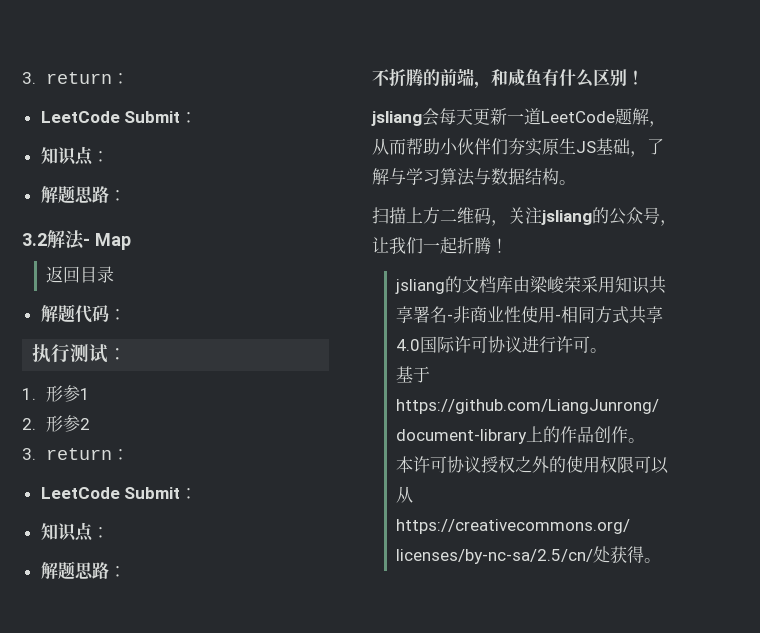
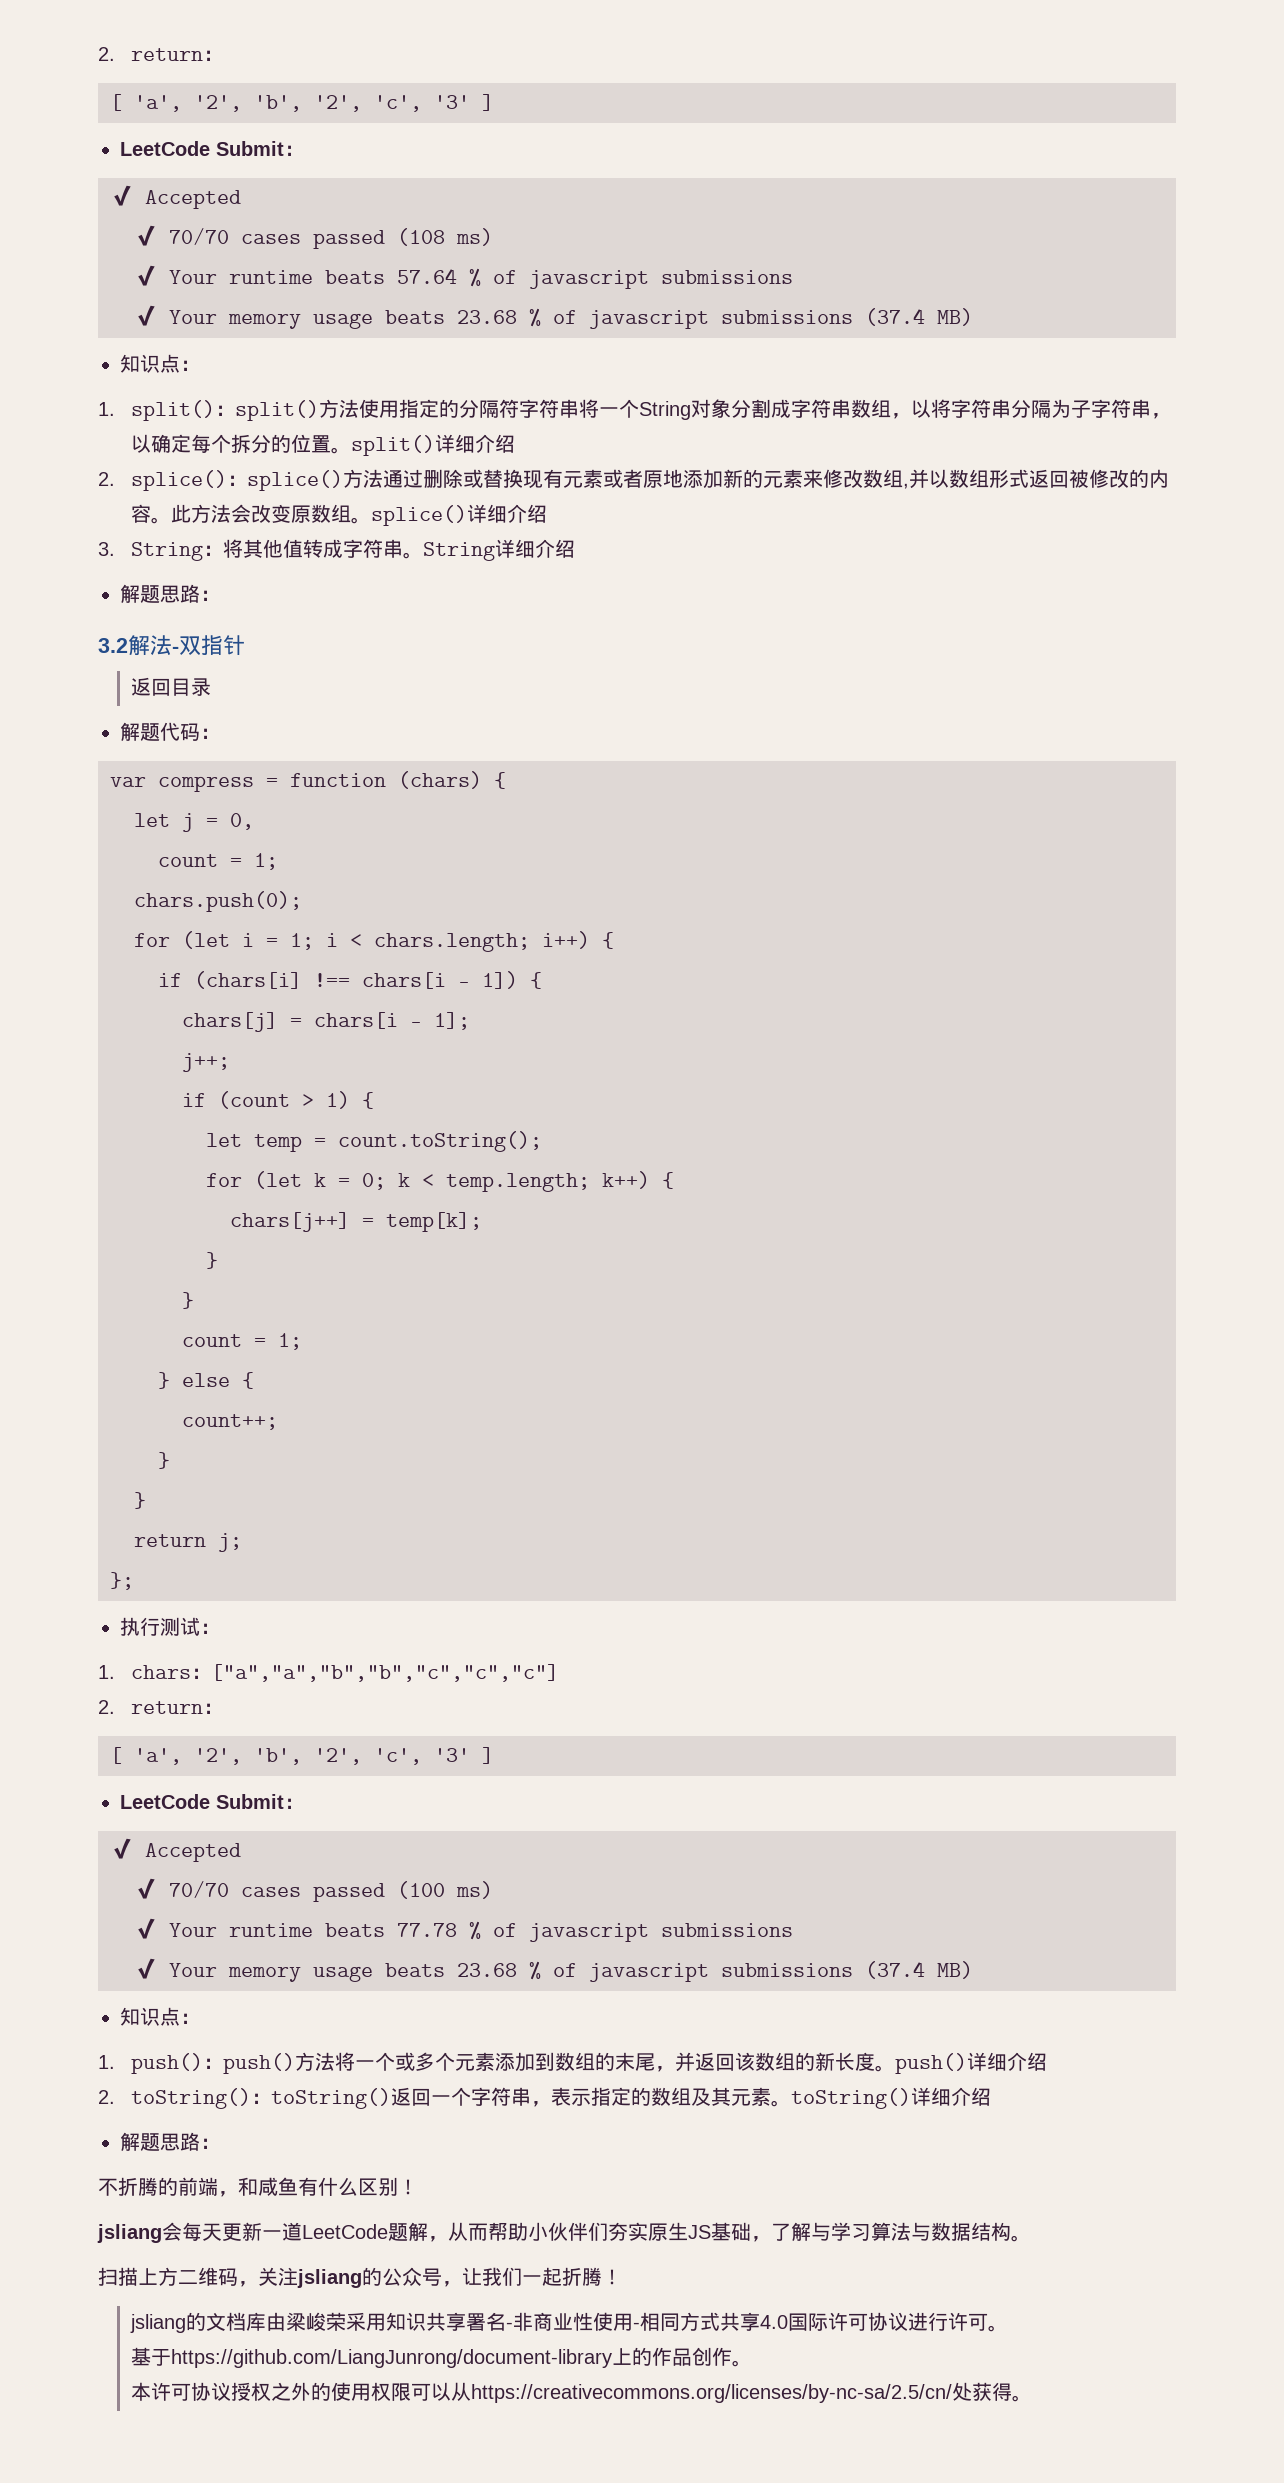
[22,72,130,84] [40,111,198,123] [40,146,109,166] 3. return： // LeetCode Submit： // 知识点： -> [98,47,224,61] [110,94,494,112] [120,141,304,156] [110,185,241,209] [134,225,493,249] [134,265,793,289] [134,305,973,329] [120,354,200,373] [98,399,1172,421] [131,434,516,456] [98,469,1170,491] [131,504,548,526] [98,539,576,561] 2. return： // [ 'a', '2', 'b', '2', 'c', '3' ] // LeetCode Submit： // ✔ Accepted // ✔ 70/70 cases passed (108 ms) // ✔ Your runtime beats 57.64 % of javascript submissions // ✔ Your memory usage beats 23.68 % of javascript submissions (37.4 MB) // 知识点： // 1. split()：split()方法使用指定的分隔符字符串将一个String对象分割成字符串数组，以将字符串分隔为子字符串，以确定每个拆分的位置。split()详细介绍 // 2. splice()：splice()方法通过删除或替换现有元素或者原地添加新的元素来修改数组,并以数组形式返回被修改的内容。此方法会改变原数组。splice()详细介绍 // 3. String：将其他值转成字符串。String详细介绍
[94,233,131,250] Map -> [179,635,245,656] 双指针
[32,344,128,363] [22,385,91,402] [22,415,91,432] [22,448,130,460] [40,487,198,499] [40,522,109,542] 执行测试： // 1.形参1 // 2.形参2 // 3. return： // LeetCode Submit： // 知识点： -> [110,771,506,792] [134,813,254,832] [158,853,278,870] [134,891,302,912] [134,931,614,952] [158,971,542,989] [182,1012,470,1032] [182,1053,230,1072] [182,1091,374,1109] [206,1131,542,1152] [206,1171,674,1192] [230,1212,482,1232] [206,1252,218,1269] [182,1292,194,1309] [182,1333,302,1350] [158,1372,254,1389] [182,1414,278,1430] [158,1452,170,1469] [134,1492,146,1509] [134,1533,242,1552] [110,1572,134,1590] [120,1617,220,1636] [98,1664,560,1682] [98,1700,224,1714] [110,1747,494,1765] [120,1794,304,1809] [110,1838,241,1862] [134,1878,493,1902] [134,1918,793,1942] [134,1958,973,1982] [120,2007,200,2026] [98,2052,1048,2074] [98,2087,992,2109] var compress = function (chars) { // let j = 0, // count = 1; // chars.push(0); // for (let i = 1; i < chars.length; i++) { // if (chars[i] !== chars[i - 1]) { // chars[j] = chars[i - 1]; // j++; // if (count > 1) { // let temp = count.toString(); // for (let k = 0; k < temp.length; k++) { // chars[j++] = temp[k]; // } // } // count = 1; // } else { // count++; // } // } // return j; // }; // 执行测试： // 1. chars：["a","a","b","b","c","c","c"] // 2. return： // [ 'a', '2', 'b', '2', 'c', '3' ] // LeetCode Submit： // ✔ Accepted // ✔ 70/70 cases passed (100 ms) // ✔ Your runtime beats 77.78 % of javascript submissions // ✔ Your memory usage beats 23.68 % of javascript submissions (37.4 MB) // 知识点： // 1. push()：push()方法将一个或多个元素添加到数组的末尾，并返回该数组的新长度。push()详细介绍 // 2. toString()：toString()返回一个字符串，表示指定的数组及其元素。toString()详细介绍

